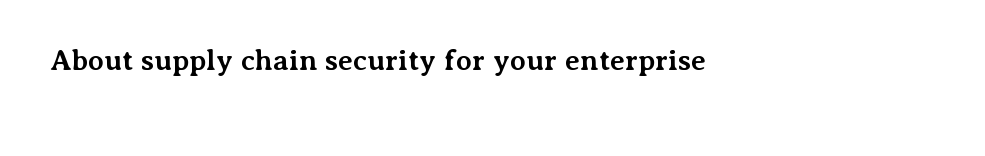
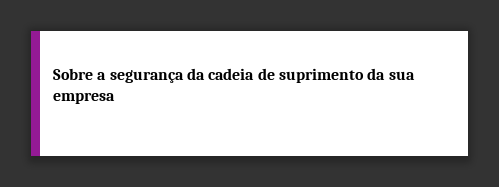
[50,49,706,76] About supply chain security for your enterprise -> [53,68,415,83] [53,92,115,104] Sobre a segurança da cadeia de suprimento da sua empresa

